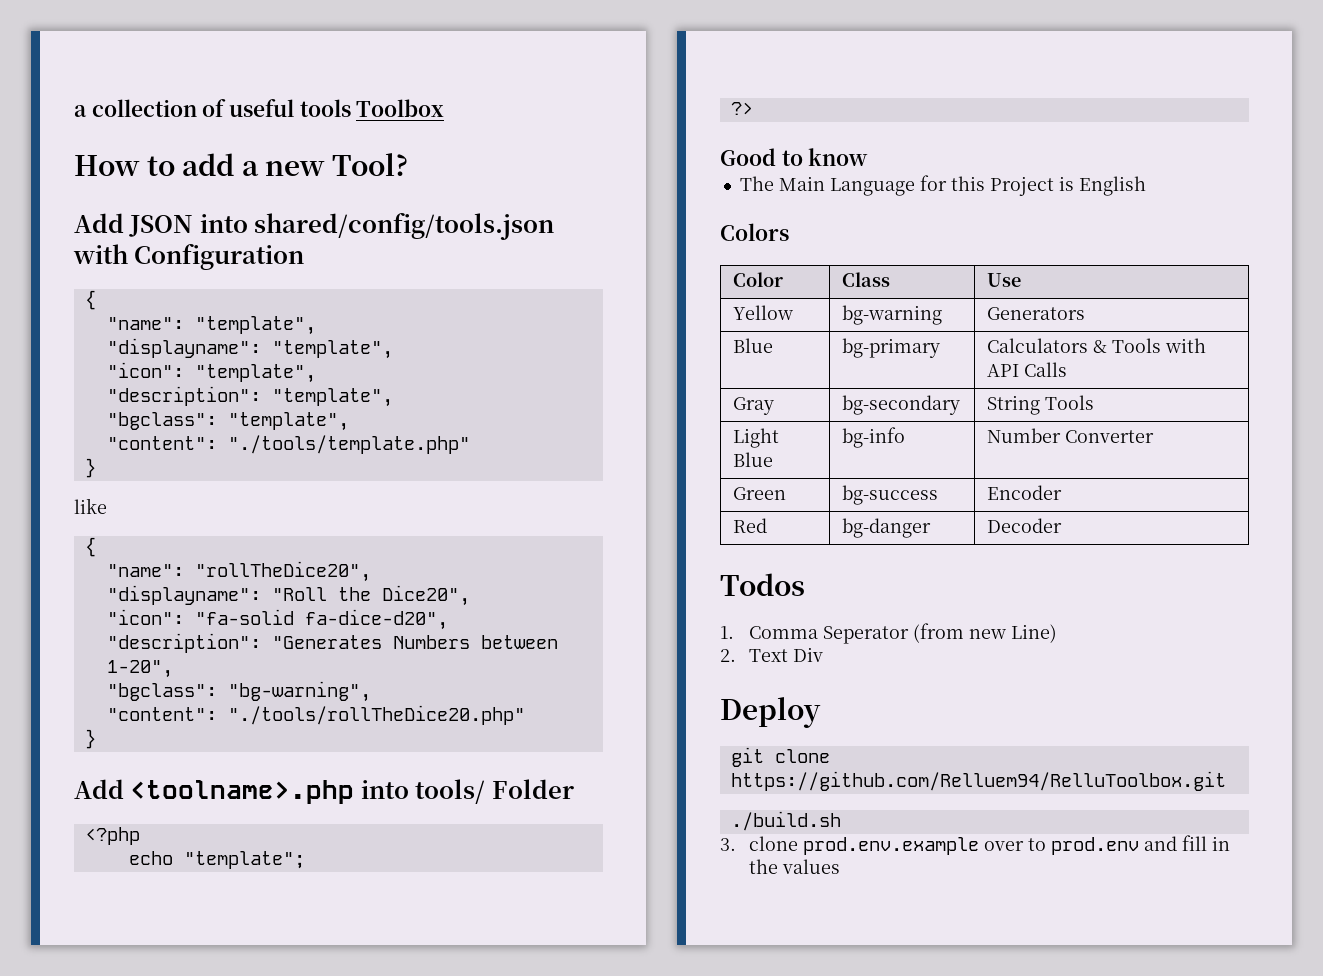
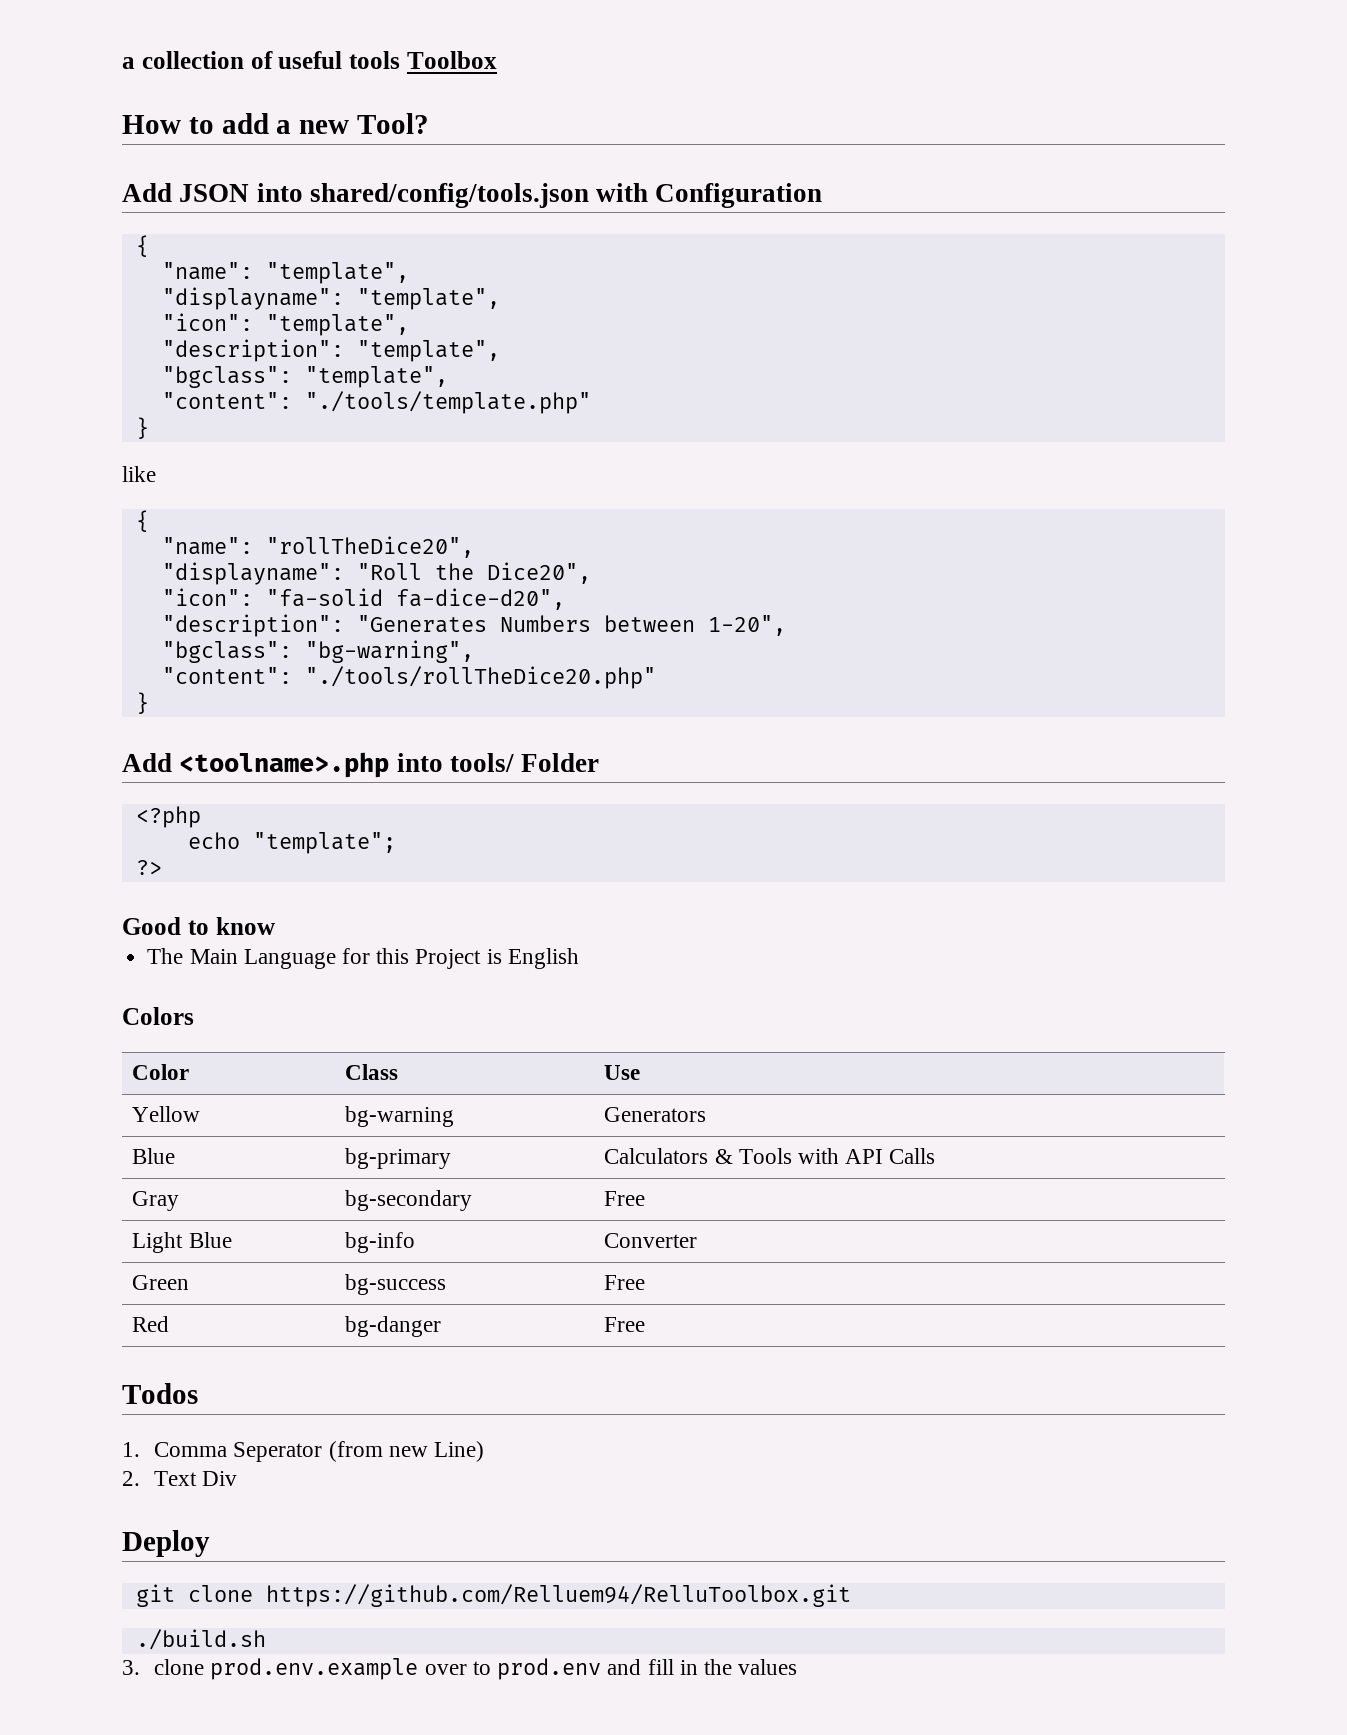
[987,395,1095,415] String Tools -> [604,1191,646,1206] Free
[987,428,1062,443] Number -> (416, 1242) none
[987,485,1063,500] Encoder -> [604,1275,646,1290] Free
[987,518,1063,533] Decoder -> [604,1317,646,1332] Free

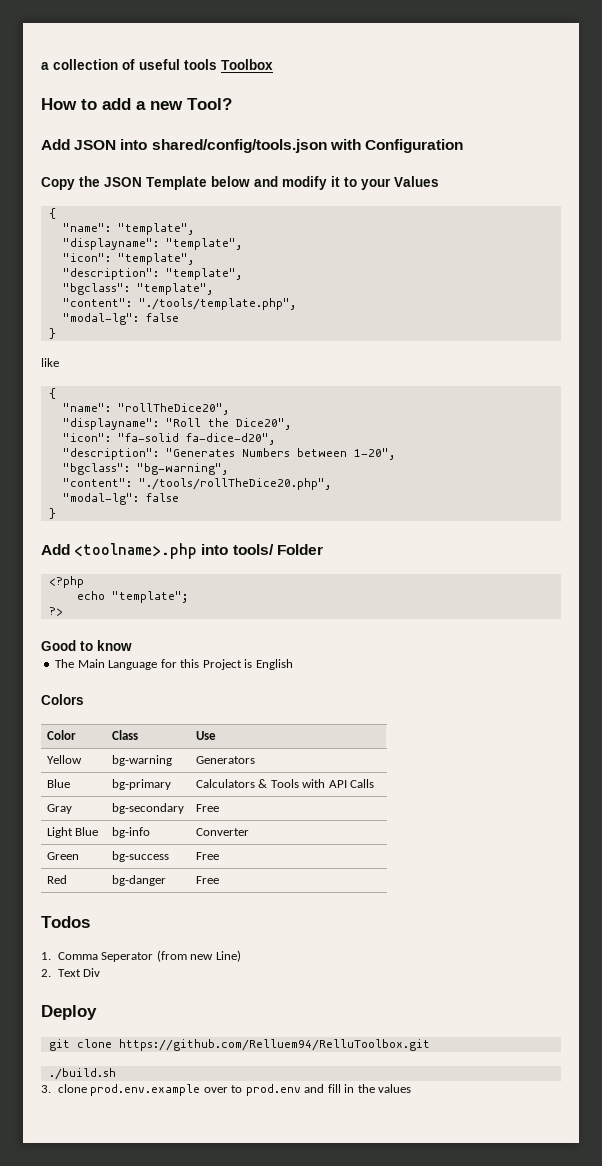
(823, 195) none -> [41,176,439,190] // Copy the JSON Template below and modify it to your Values
[304,391,591,414] "./tools/template.php" -> [138,298,296,310] [62,313,179,325] "./tools/template.php", // "modal-lg": false
[304,666,656,689] "./tools/rollTheDice20.php" -> [138,478,331,490] [62,493,179,505] "./tools/rollTheDice20.php", // "modal-lg": false

